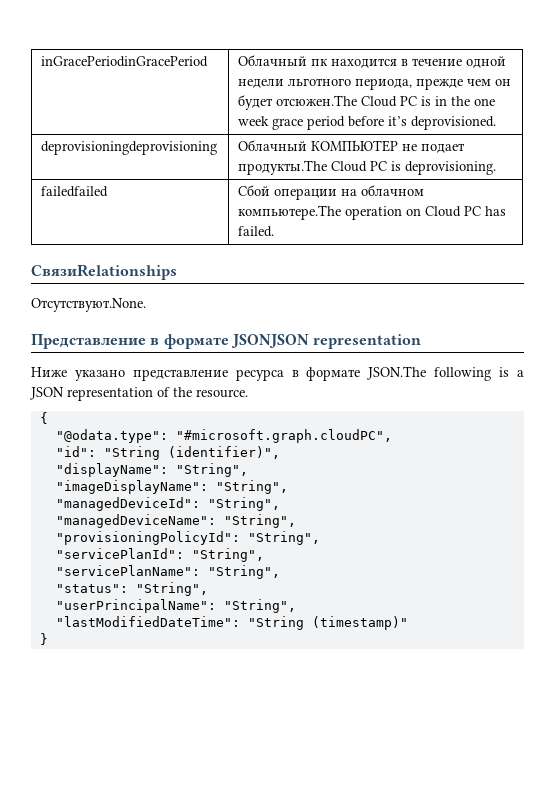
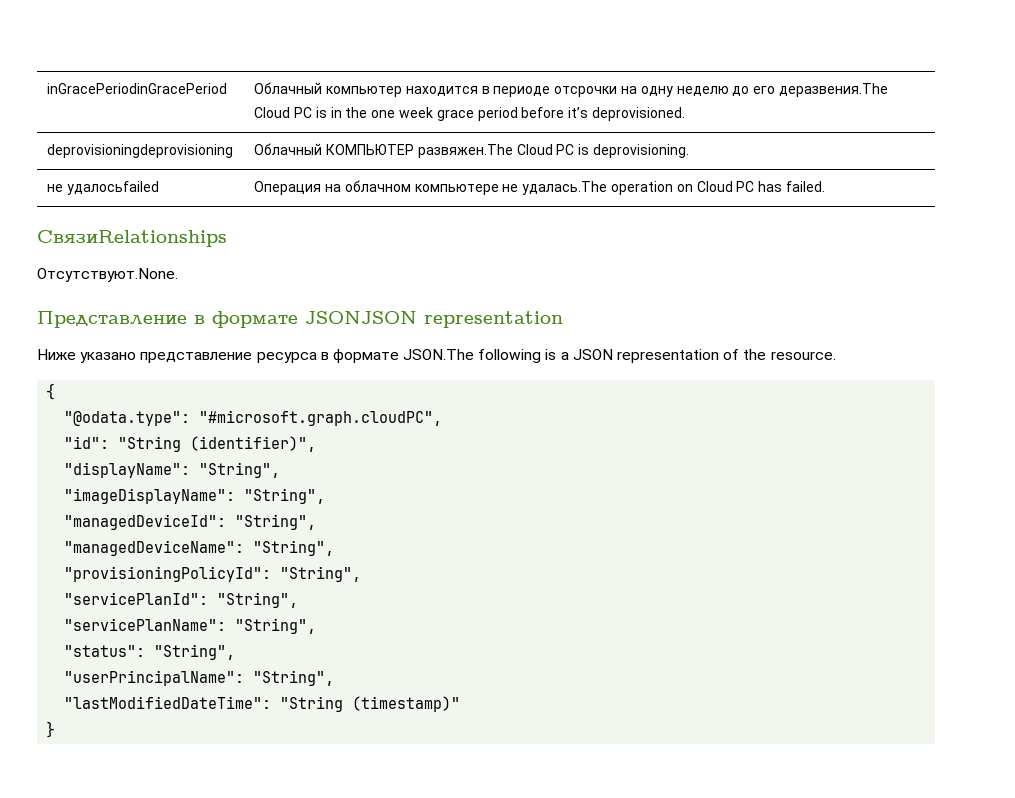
[311,59,329,66] пк -> [326,86,403,97] компьютер
[412,56,507,68] [238,78,512,90] [238,95,358,110] течение одной недели льготного периода, прежде чем он будет отсюжен.The -> [493,83,888,97] периоде отсрочки на одну неделю до его деразвения.The
[402,143,466,153] [238,160,328,175] не подает продукты.The -> [417,144,513,158] развяжен.The
[41,186,109,197] [238,185,425,200] [238,205,342,220] failedfailed | Сбой операции на облачном компьютере.The -> [47,181,160,195] [254,180,608,195] не удалосьfailed | Операция на облачном компьютере не удалась.The

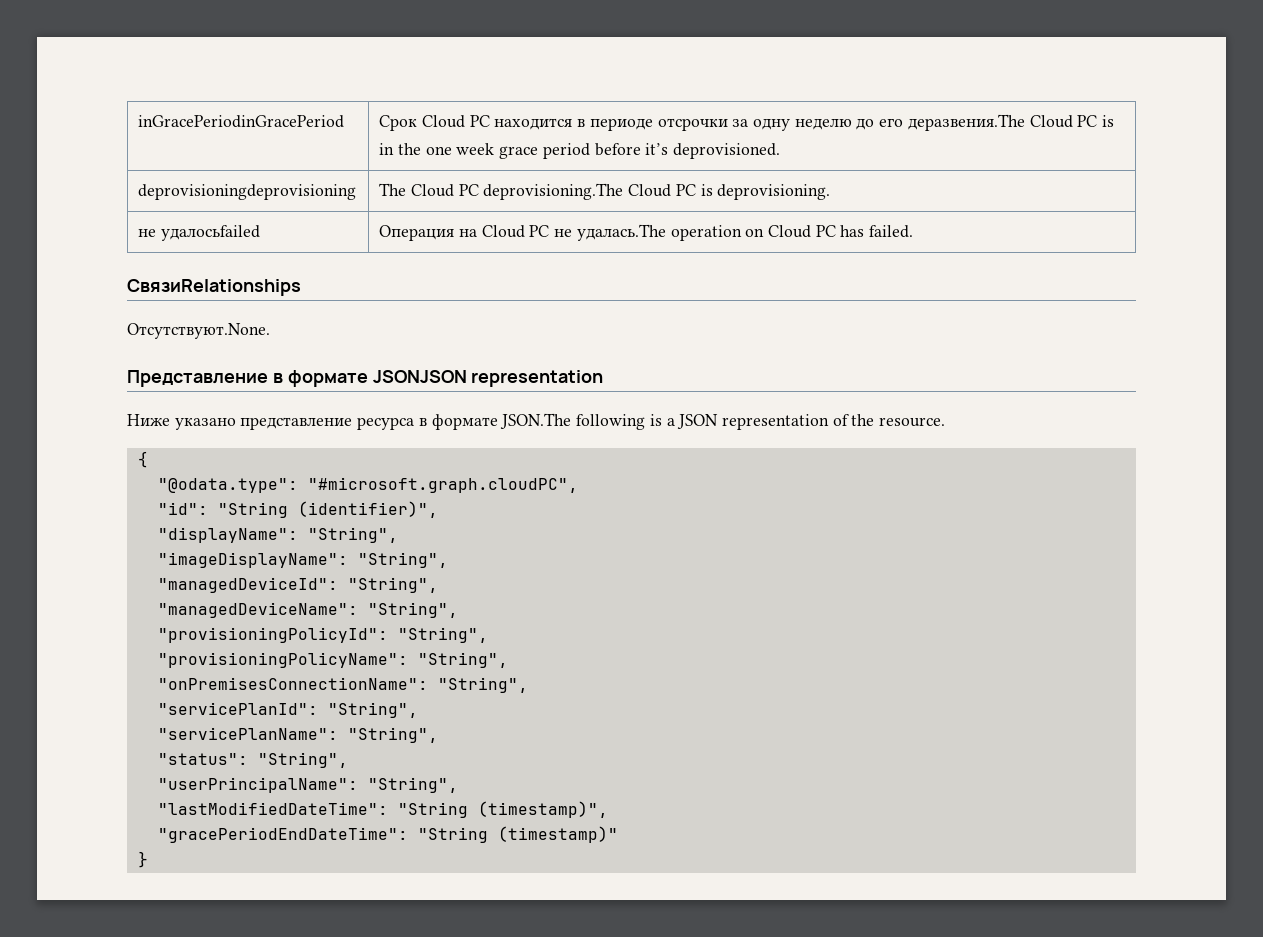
[254,82,403,97] Облачный компьютер -> [379,115,490,131] Срок Cloud PC
[621,86,638,94] на -> [732,119,749,127] за
[254,143,513,158] Облачный КОМПЬЮТЕР развяжен.The -> [379,183,624,200] The Cloud PC deprovisioning.The
[344,180,499,195] облачном компьютере -> [481,225,550,238] Cloud PC
(362, 574) none -> [157,652,508,668] [157,677,528,693] // "provisioningPolicyName": "String", // "onPremisesConnectionName": "String",
(344, 704) none -> [477,801,608,818] [157,827,488,843] (timestamp)", // "gracePeriodEndDateTime": "String

